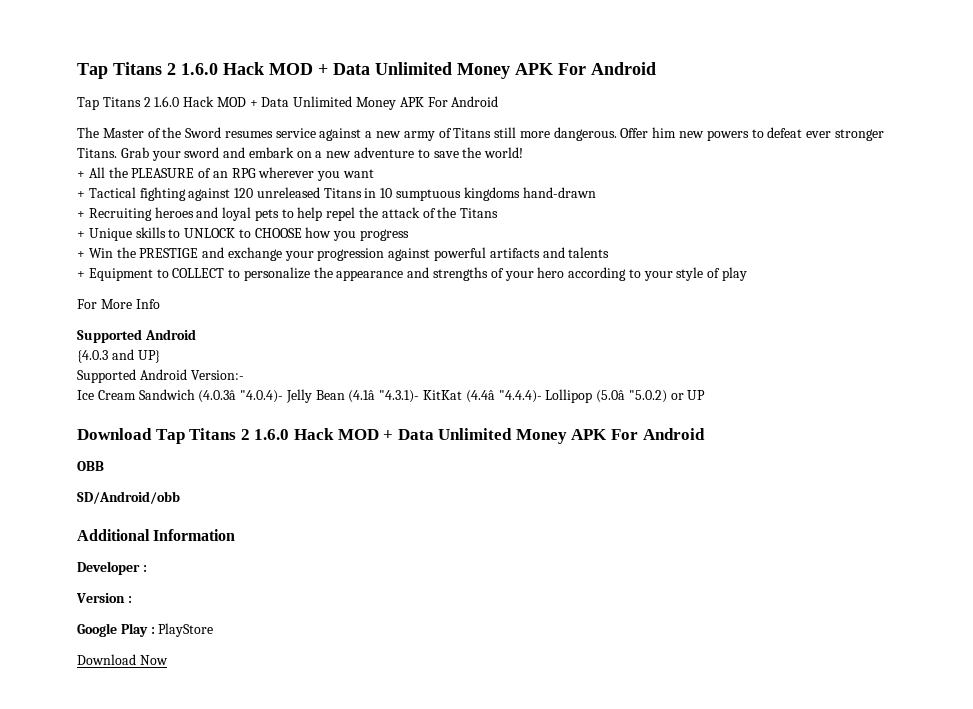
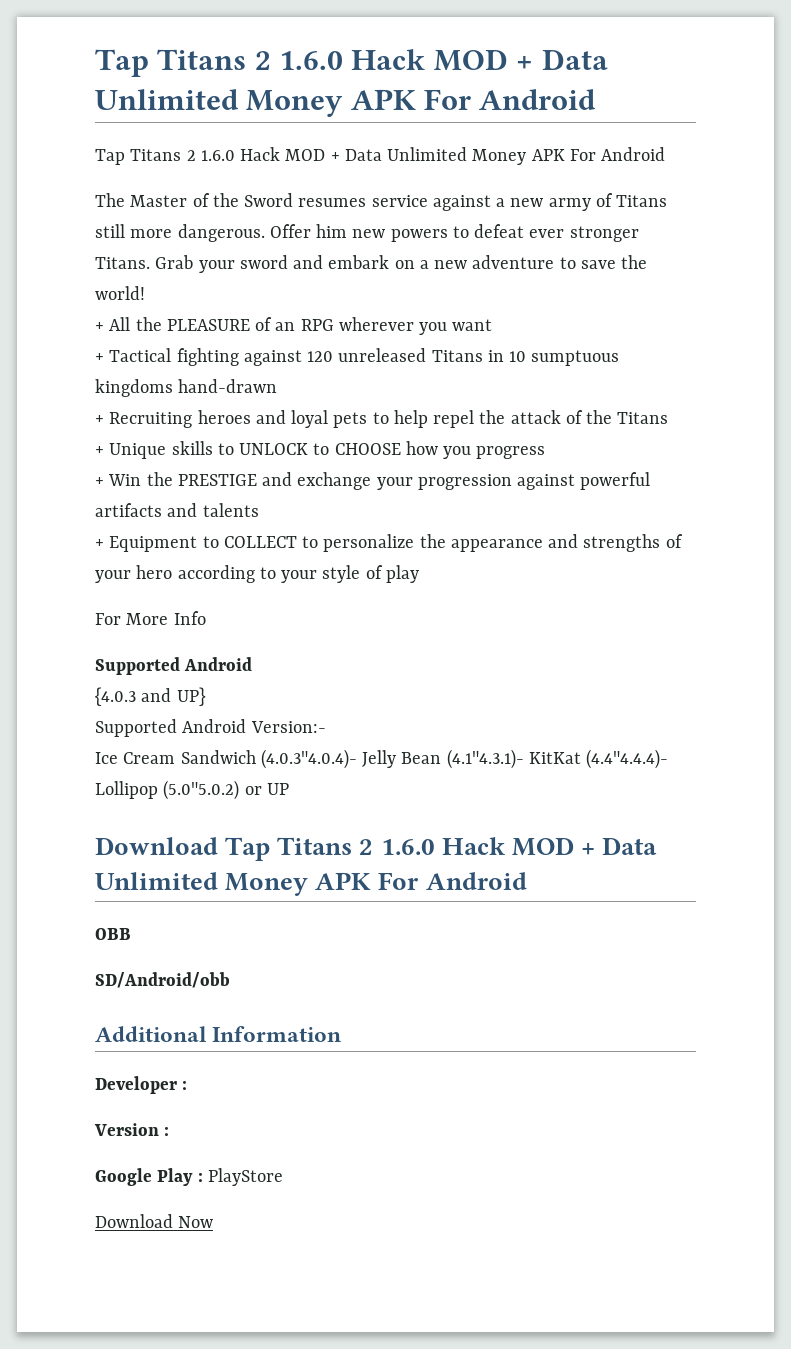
[198,389,667,403] (4.0.3â "4.0.4)- Jelly Bean (4.1â "4.3.1)- KitKat (4.4â "4.4.4)- Lollipop (5.0â "5.0.2) -> [260,749,669,769] [95,780,240,800] (4.0.3"4.0.4)- Jelly Bean (4.1"4.3.1)- KitKat (4.4"4.4.4)- Lollipop (5.0"5.0.2)

